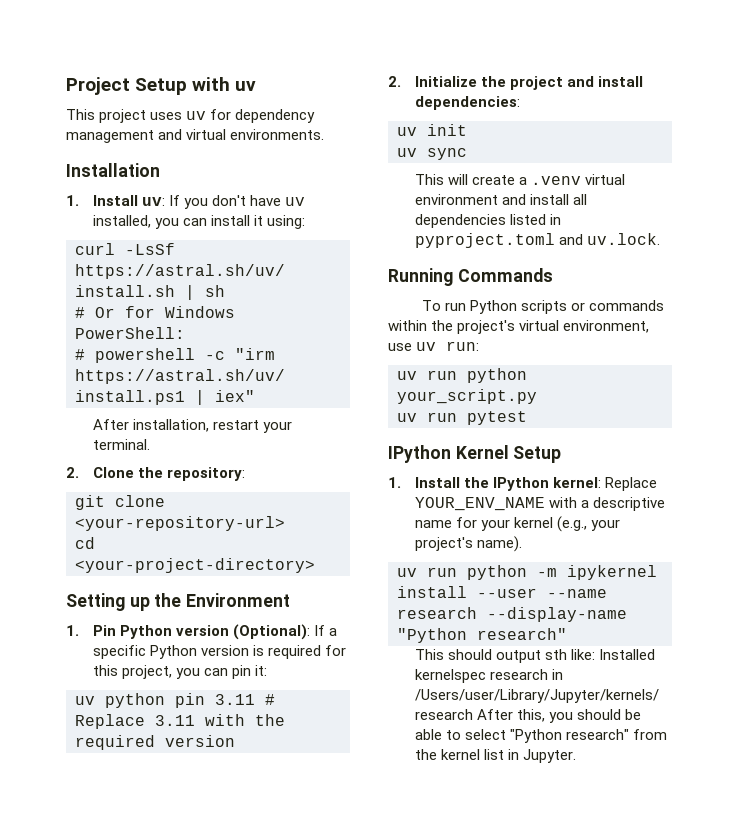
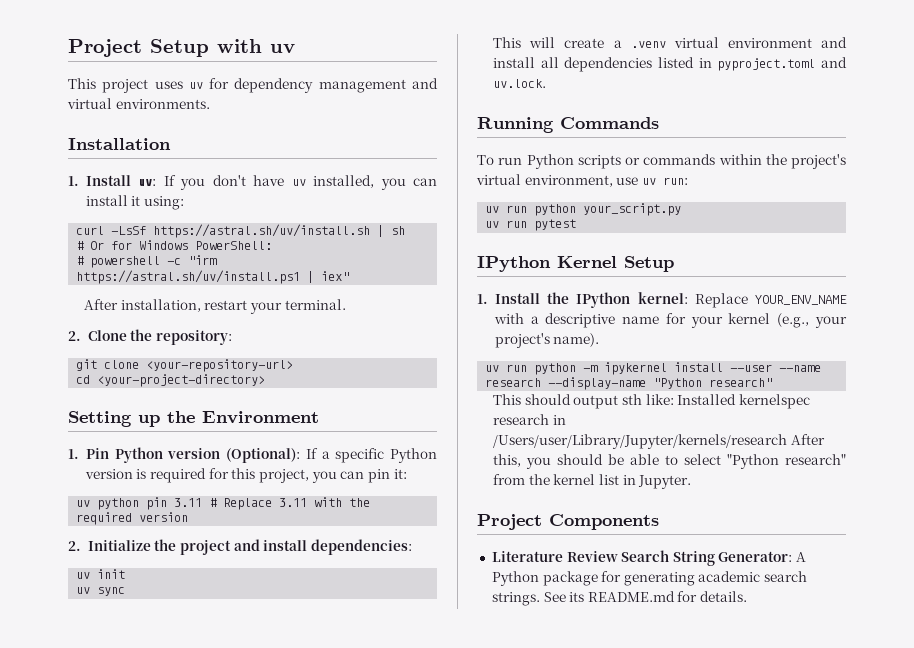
(577, 756) none -> [477,514,659,530] [491,550,807,566] [491,571,808,586] [491,591,748,606] // Project Components // Literature Review Search String Generator: A Python package for generating academic search strings. See its README.md for details.

